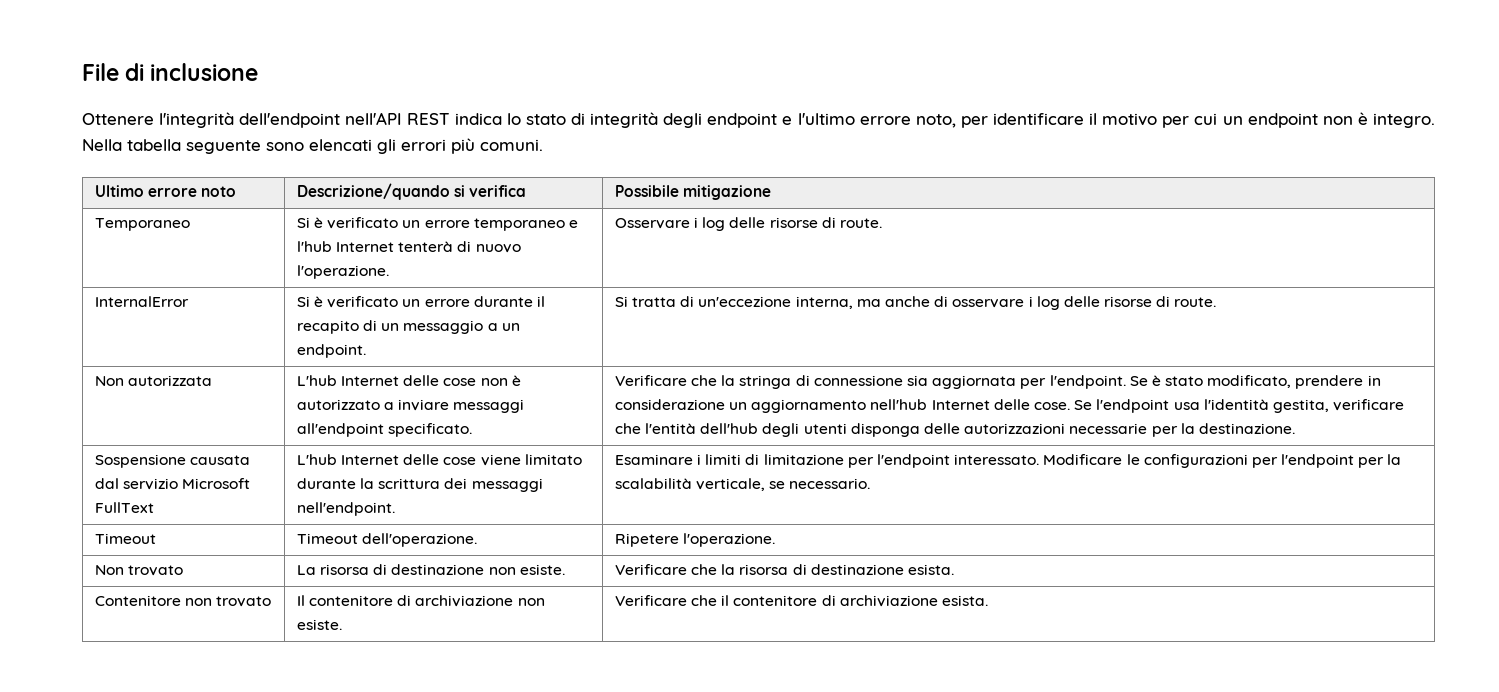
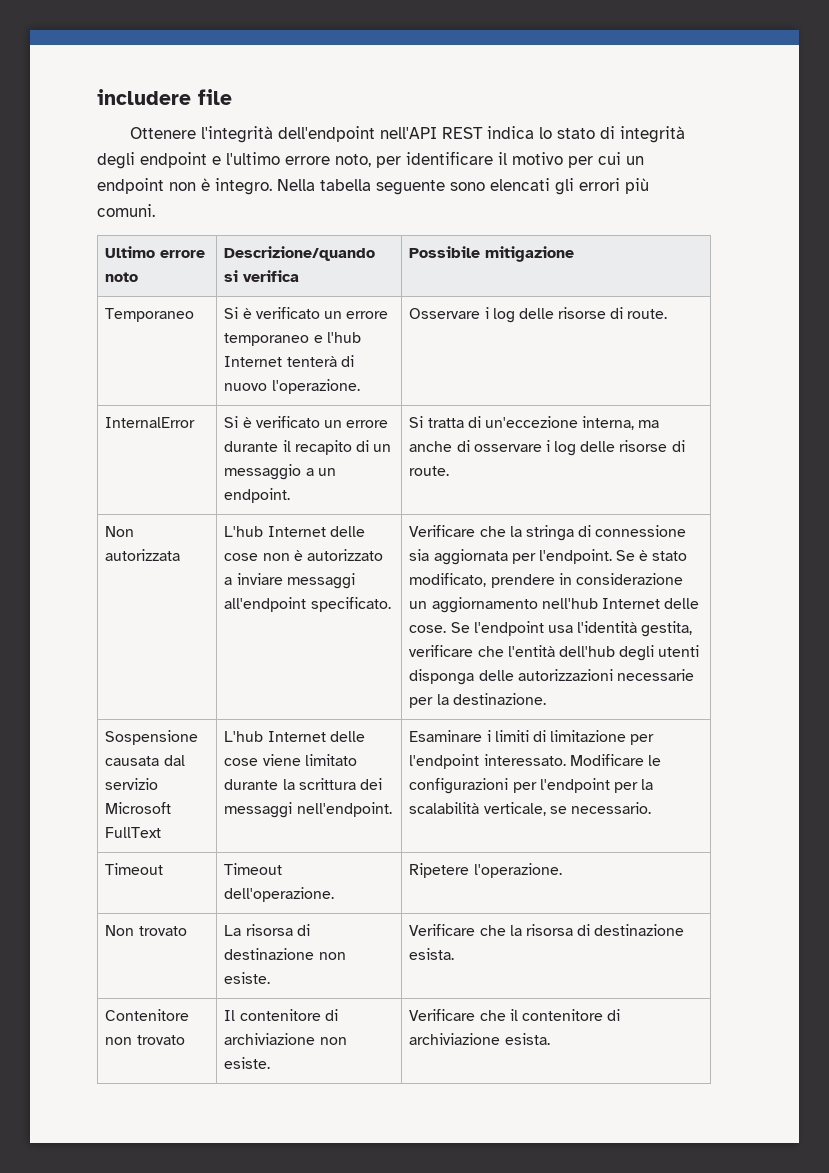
[82,63,259,81] File di inclusione -> [97,89,232,105] includere file

